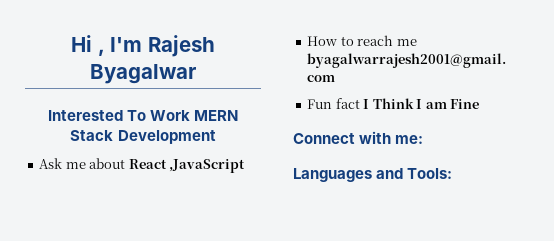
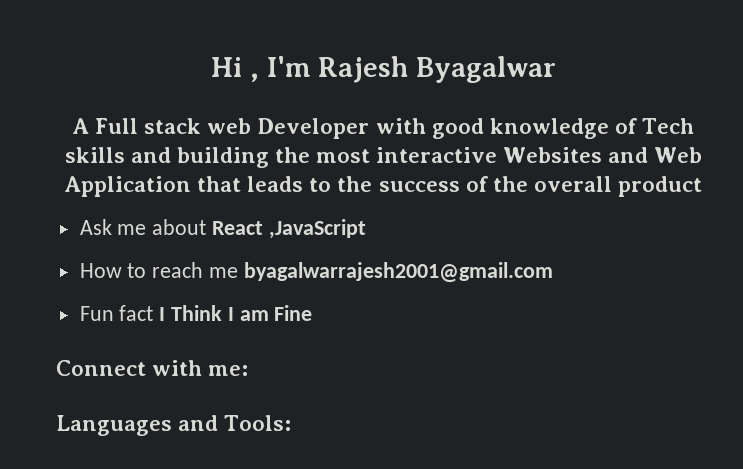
[47,110,239,121] [70,130,216,144] Interested To Work MERN Stack Development -> [72,118,694,139] [64,147,703,168] [64,176,702,197] A Full stack web Developer with good knowledge of Tech skills and building the most interactive Websites and Web Application that leads to the success of the overall product

